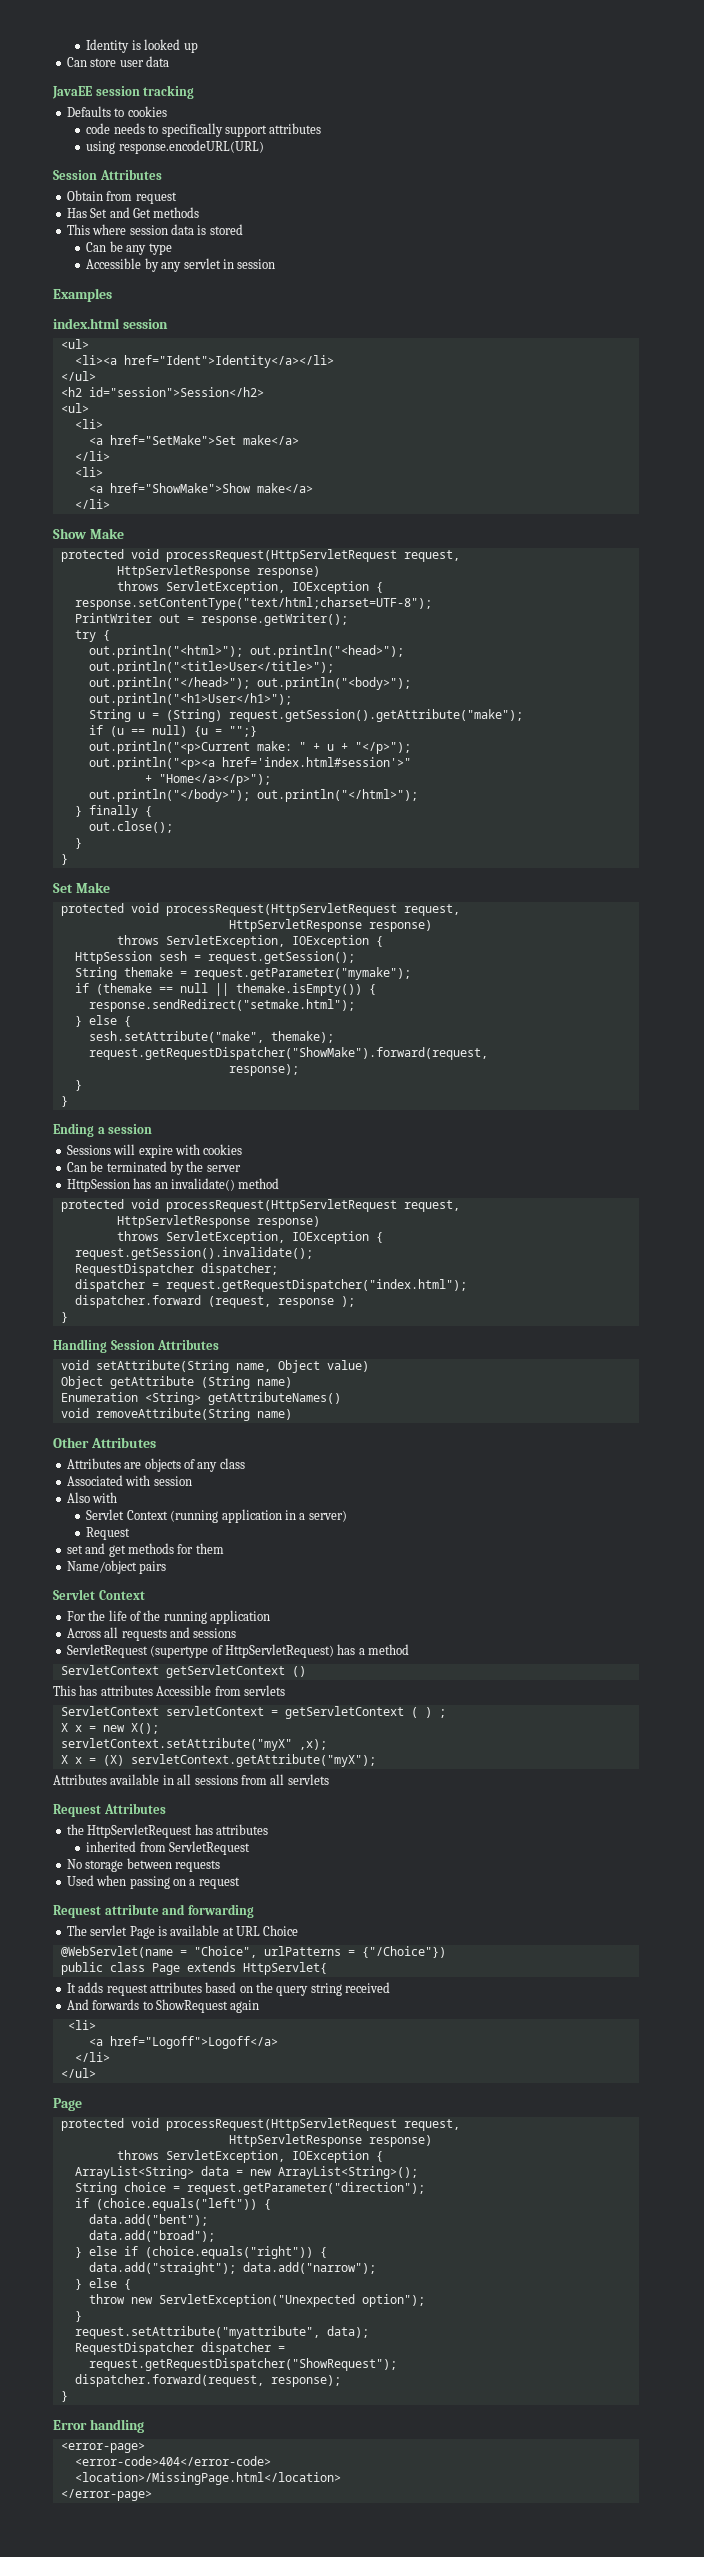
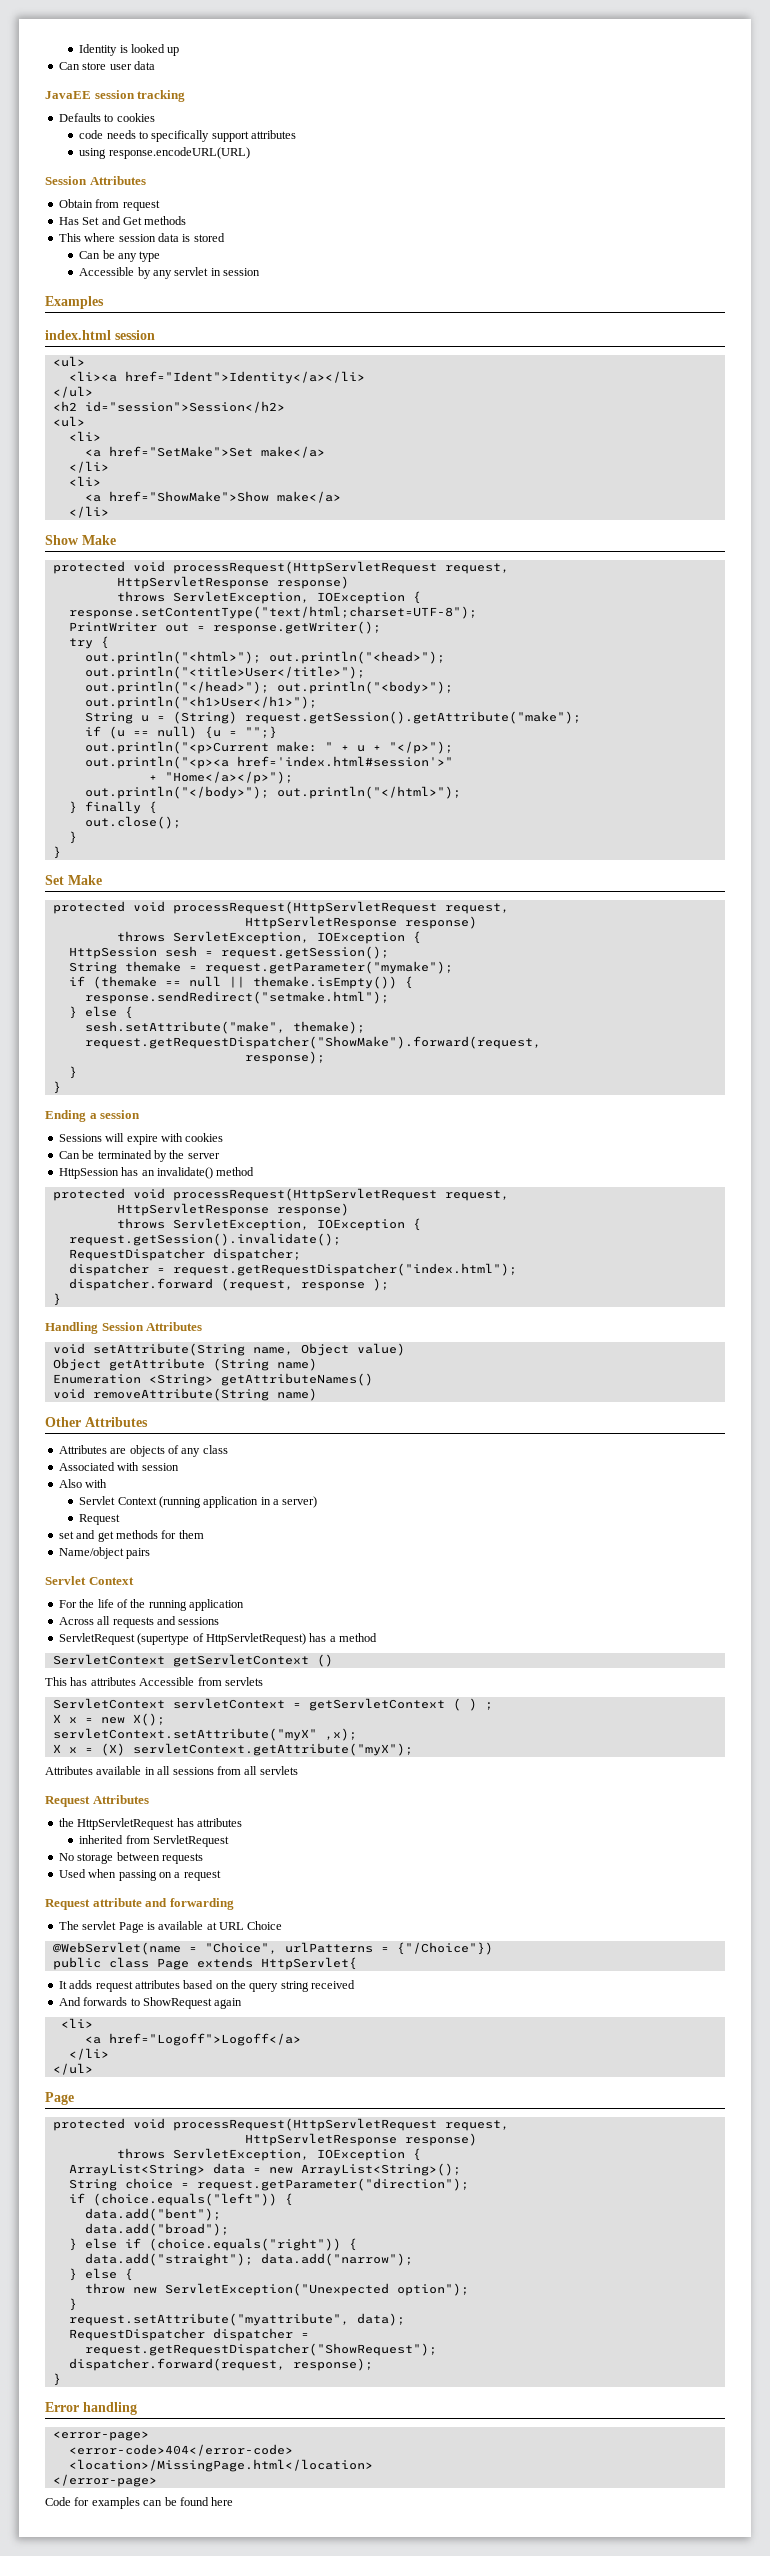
(152, 2495) none -> [45,2497,234,2509] // Code for examples can be found here

